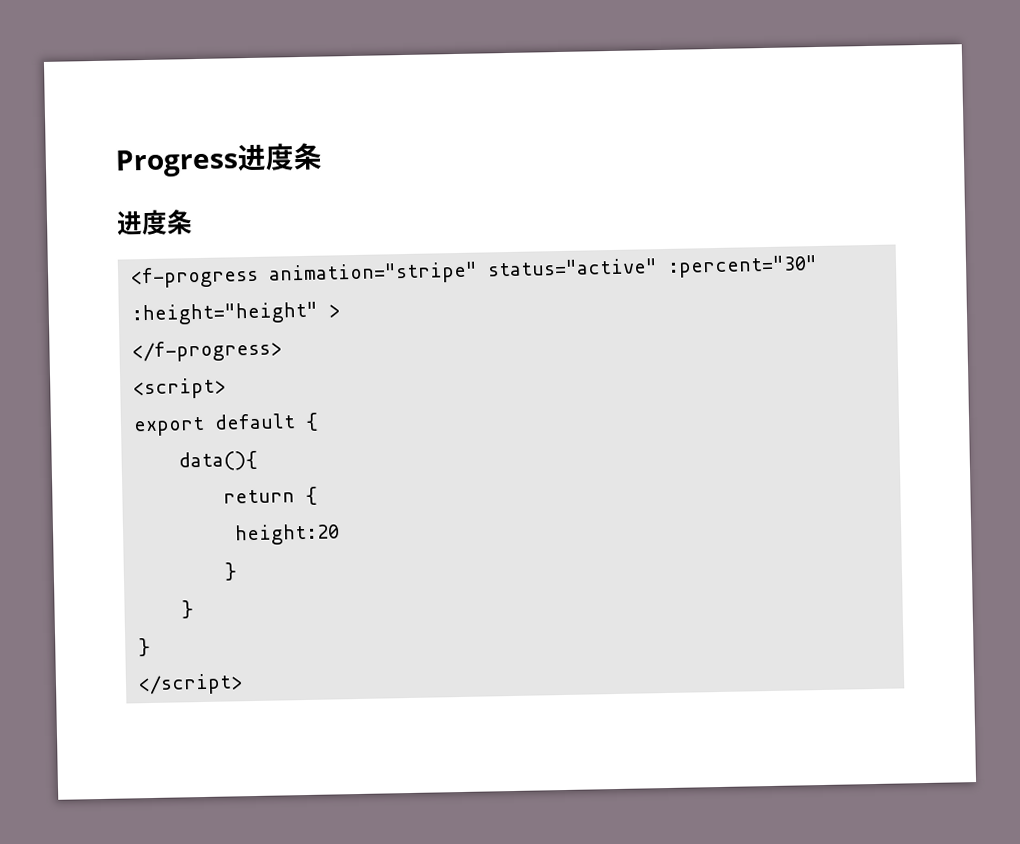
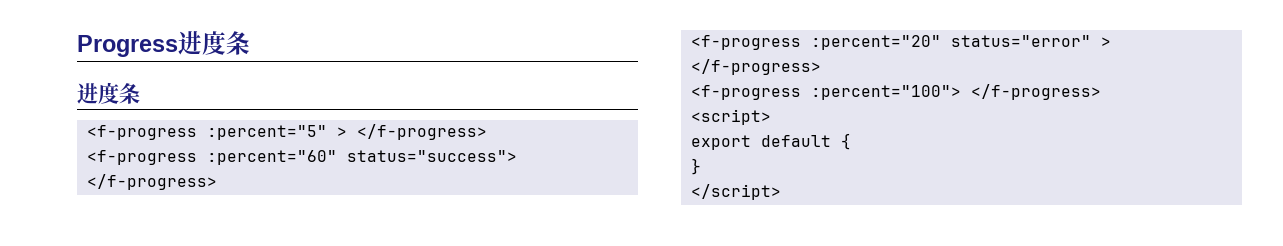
[267,255,818,286] [130,301,340,326] animation="stripe" status="active" :percent="30" :height="height" > // -> [207,124,488,140] [87,150,518,165] [87,174,218,190] [691,35,1112,50] [691,59,822,75] [691,85,962,100] :percent="5" > </f-progress> // <f-progress :percent="60" status="success"> </f-progress> // <f-progress :percent="20" status="error" > </f-progress> // <f-progress :percent="100">
[177,450,258,472] [222,486,318,505] [233,523,340,546] [223,562,238,581] [180,600,194,619] // data(){ // return { // height:20 // } // } -> (852, 141) none

